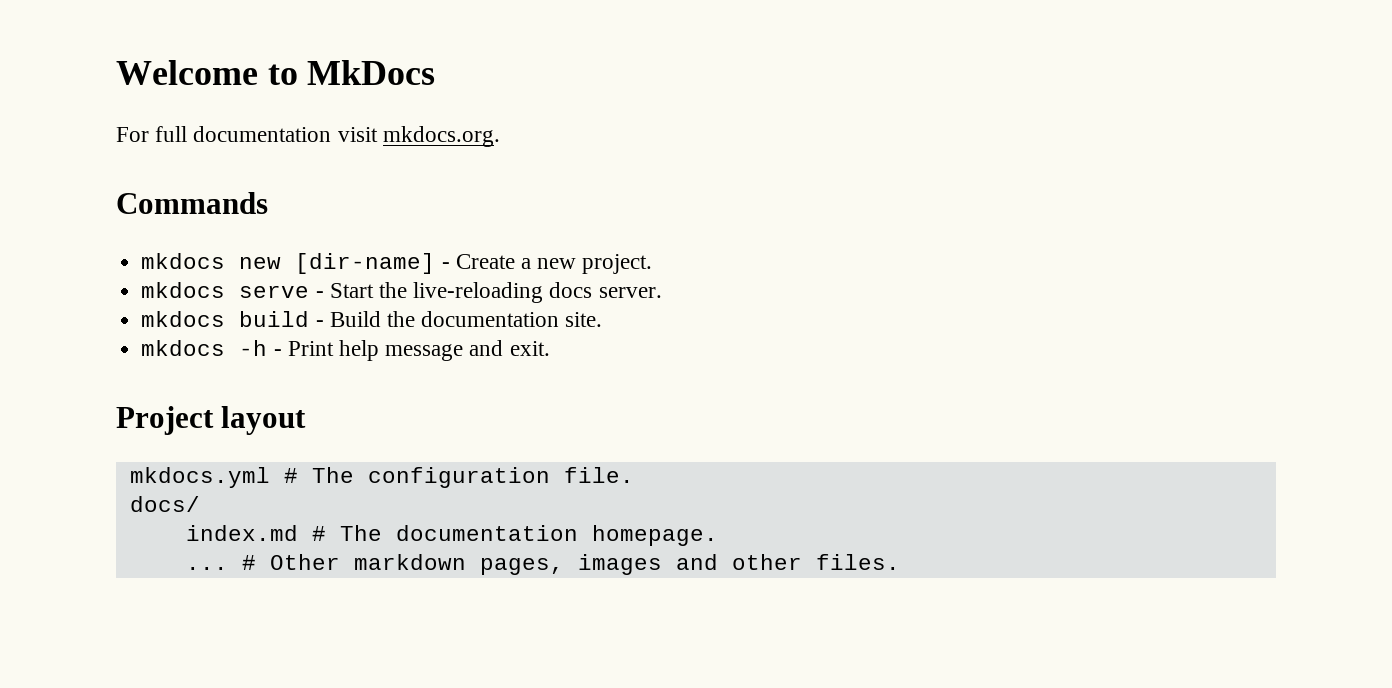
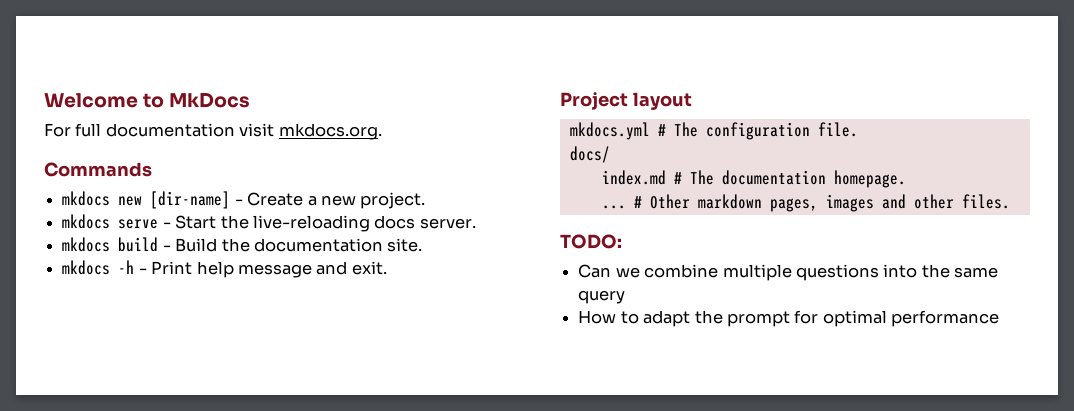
(900, 562) none -> [560,234,622,249] [578,264,999,281] [578,290,626,304] [578,310,1000,327] // TODO: // Can we combine multiple questions into the same query // How to adapt the prompt for optimal performance

